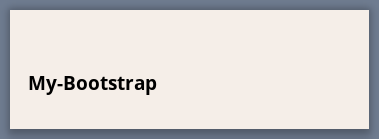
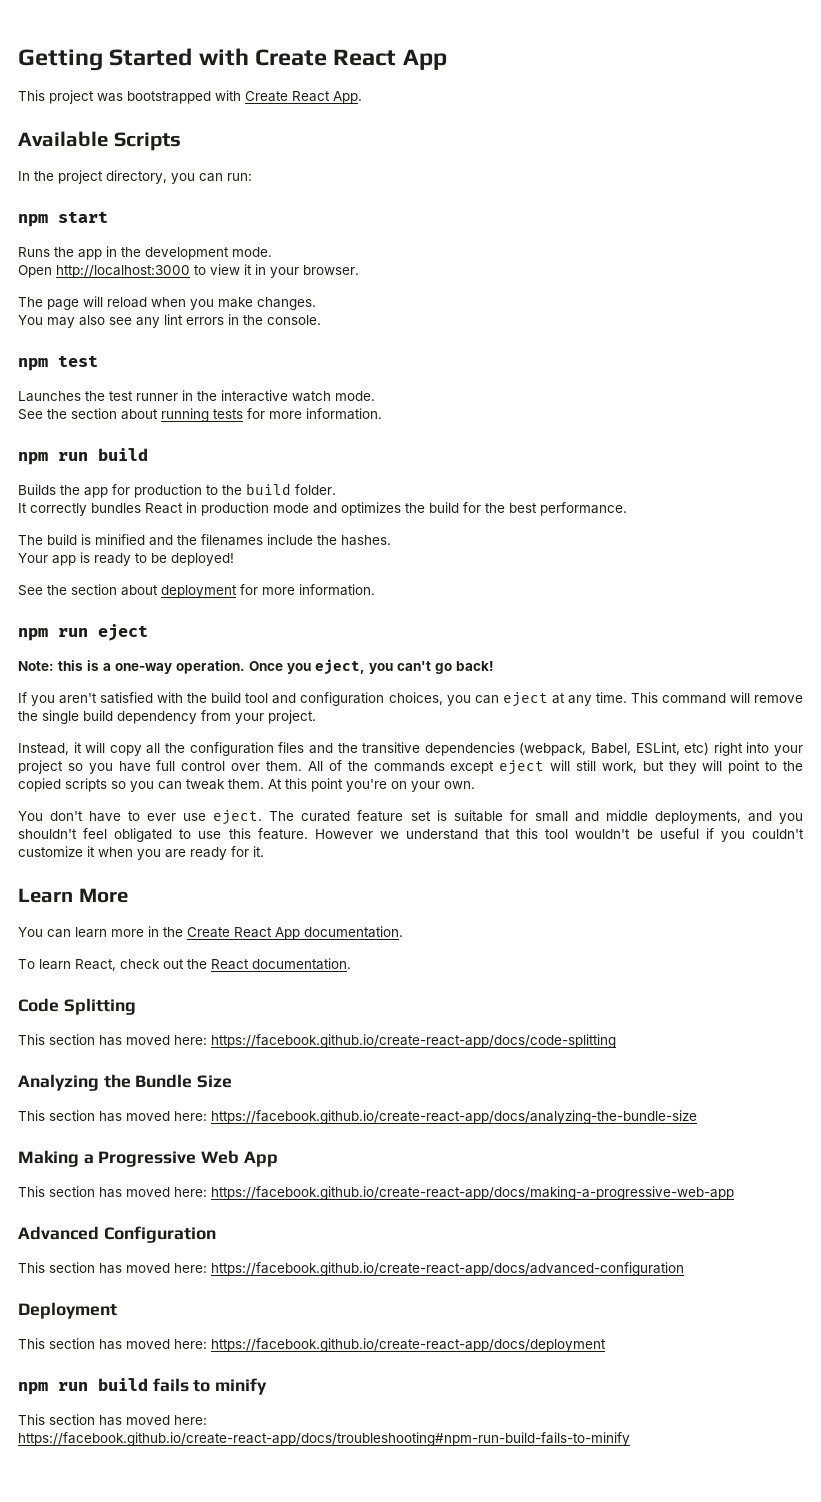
[28,76,157,95] My-Bootstrap -> [18,48,447,71] [18,90,362,104] [18,131,181,151] [18,170,252,184] [18,211,108,227] [18,246,272,260] [18,264,359,278] [18,296,316,310] [18,314,321,328] [18,355,98,371] [18,390,375,402] [18,408,382,422] [18,448,148,465] [18,483,336,498] [18,502,627,516] [18,534,391,546] [18,552,234,566] [18,584,375,598] [18,624,148,641] [18,659,494,675] [18,692,803,707] [18,710,316,724] [18,742,803,756] [18,760,804,775] [18,778,475,792] [18,810,803,825] [18,828,804,842] [18,846,264,860] [18,888,128,903] [18,926,403,940] [18,958,351,971] [18,998,136,1015] [18,1034,616,1048] [18,1074,233,1091] [18,1110,697,1124] [18,1150,278,1167] [18,1186,734,1200] [18,1226,216,1243] [18,1262,684,1276] [18,1302,117,1319] [18,1338,606,1352] [18,1378,268,1395] [18,1414,207,1426] [18,1432,630,1446] Getting Started with Create React App // This project was bootstrapped with Create React App. // Available Scripts // In the project directory, you can run: // npm start // Runs the app in the development mode. // Open http://localhost:3000 to view it in your browser. // The page will reload when you make changes. // You may also see any lint errors in the console. // npm test // Launches the test runner in the interactive watch mode. // See the section about running tests for more information. // npm run build // Builds the app for production to the build folder. // It correctly bundles React in production mode and optimizes the build for the best performance. // The build is minified and the filenames include the hashes. // Your app is ready to be deployed! // See the section about deployment for more information. // npm run eject // Note: this is a one-way operation. Once you eject, you can't go back! // If you aren't satisfied with the build tool and configuration choices, you can eject at any time. This command will remove the single build dependency from your project. // Instead, it will copy all the configuration files and the transitive dependencies (webpack, Babel, ESLint, etc) right into your project so you have full control over them. All of the commands except eject will still work, but they will point to the copied scripts so you can tweak them. At this point you're on your own. // You don't have to ever use eject. The curated feature set is suitable for small and middle deployments, and you shouldn't feel obligated to use this feature. However we understand that this tool wouldn't be useful if you couldn't customize it when you are ready for it. // Learn More // You can learn more in the Create React App documentation. // To learn React, check out the React documentation. // Code Splitting // This section has moved here: https://facebook.github.io/create-react-app/docs/code-splitting // Analyzing the Bundle Size // This section has moved here: https://facebook.github.io/create-react-app/docs/analyzing-the-bundle-size // Making a Progressive Web App // This section has moved here: https://facebook.github.io/create-react-app/docs/making-a-progressive-web-app // Advanced Configuration // This section has moved here: https://facebook.github.io/create-react-app/docs/advanced-configuration // Deployment // This section has moved here: https://facebook.github.io/create-react-app/docs/deployment // npm run build fails to minify // This section has moved here: https://facebook.github.io/create-react-app/docs/troubleshooting#npm-run-build-fails-to-minify

